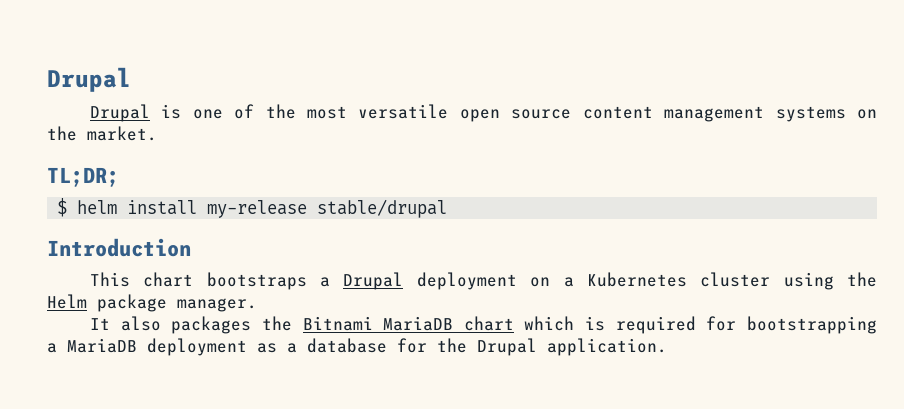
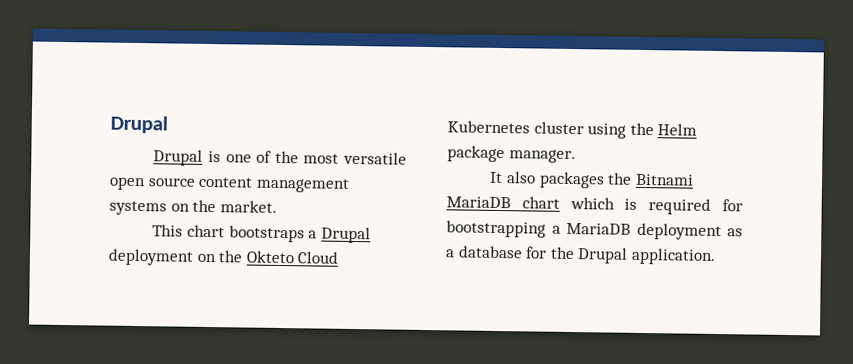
[47,167,119,187] [57,198,448,218] [47,238,191,257] // TL;DR; // $ helm install my-release stable/drupal // Introduction -> (277, 206) none
[563,277,574,287] a -> [218,250,340,264] the Okteto Cloud

